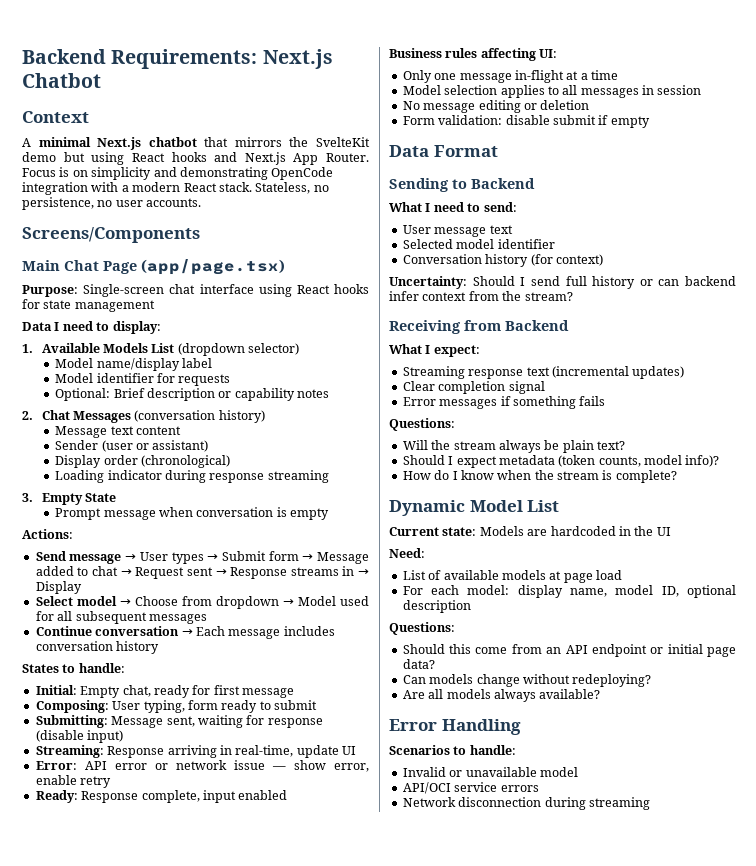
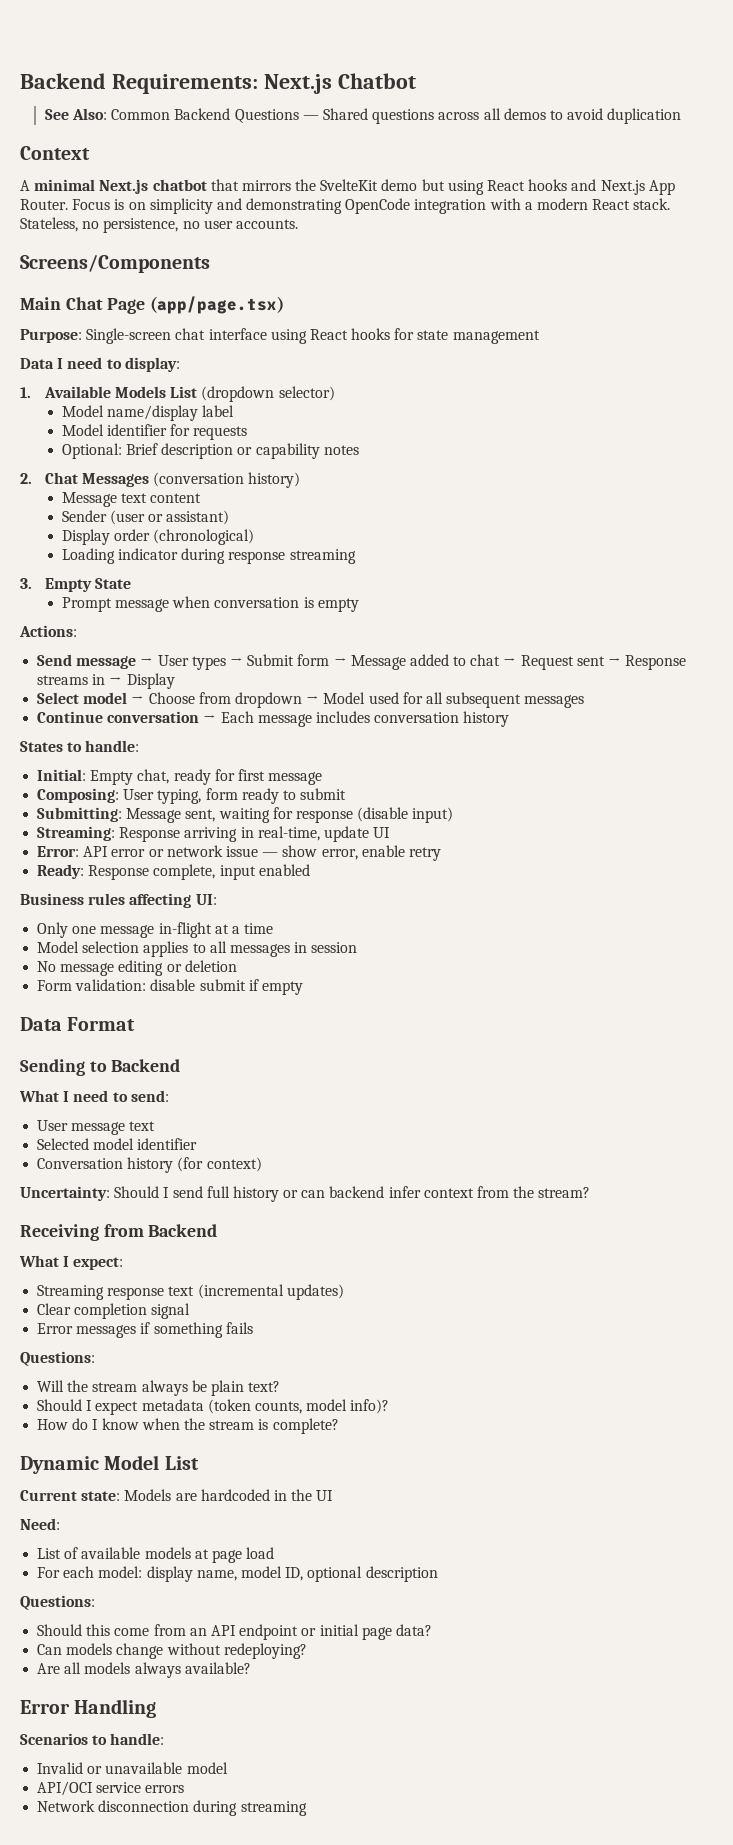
(101, 80) none -> [44,108,682,124] // See Also: Common Backend Questions — Shared questions across all demos to avoid duplication

